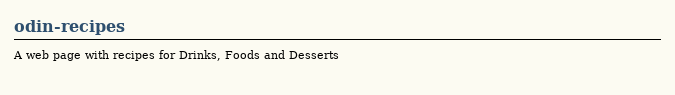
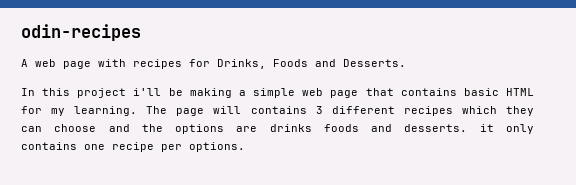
[289,51,339,59] Desserts -> [343,59,406,67] [21,88,534,98] [21,106,534,116] [21,124,534,134] [21,142,245,152] Desserts. // In this project i'll be making a simple web page that contains basic HTML for my learning. The page will contains 3 different recipes which they can choose and the options are drinks foods and desserts. it only contains one recipe per options.

